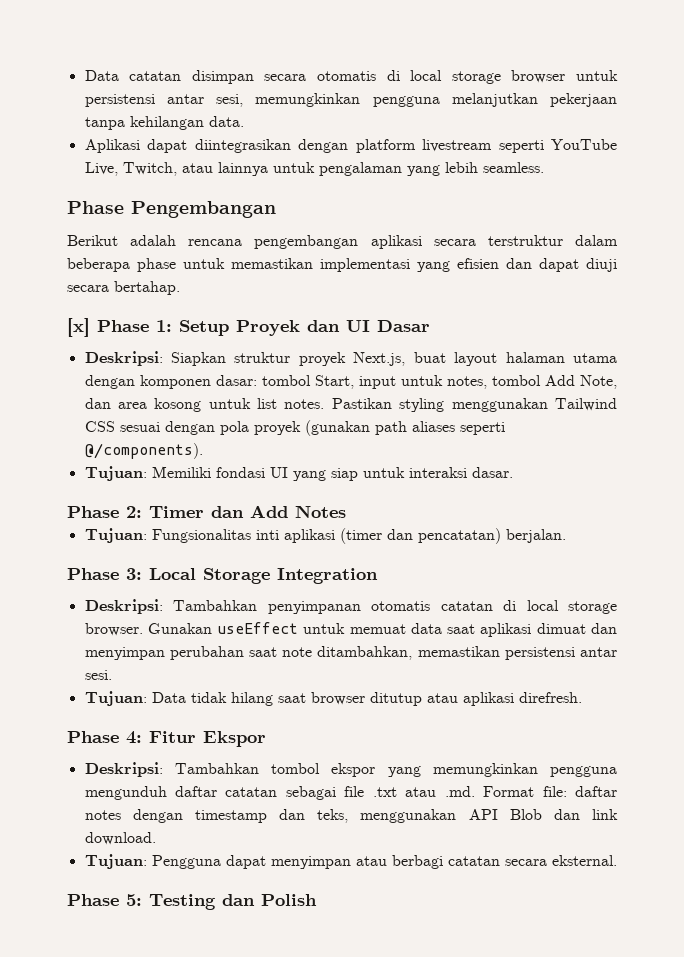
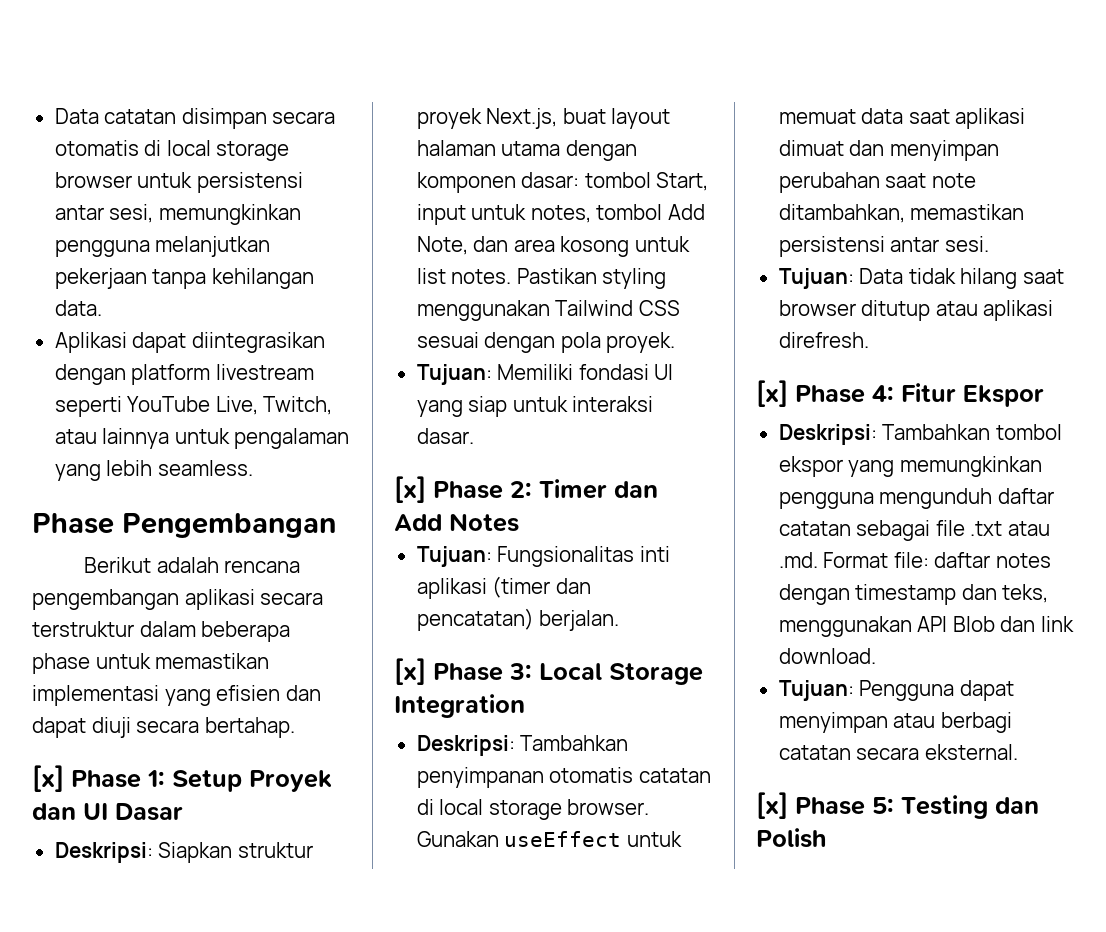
[253,420,505,436] [84,443,203,459] proyek (gunakan path aliases seperti @/components). -> [606,332,676,353] proyek.
(513, 472) none -> [394,476,426,503] [x]
(566, 536) none -> [394,658,426,685] [x]
(582, 697) none -> [756,380,788,407] [x]
(617, 860) none -> [756,792,788,819] [x]

